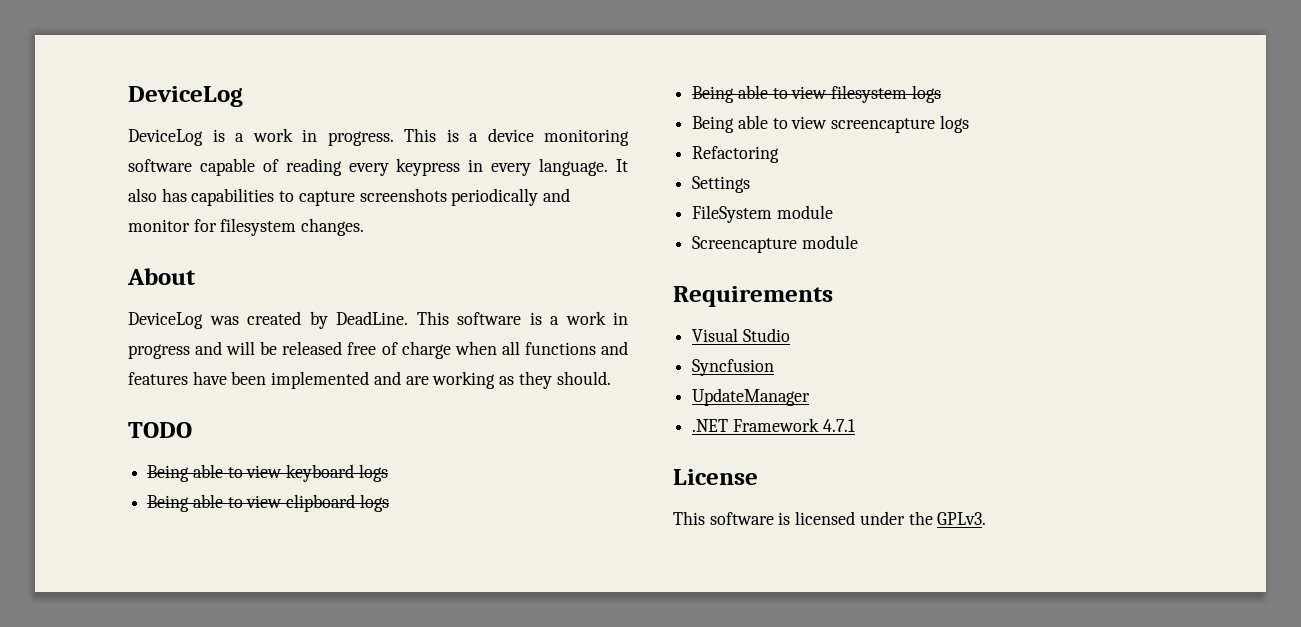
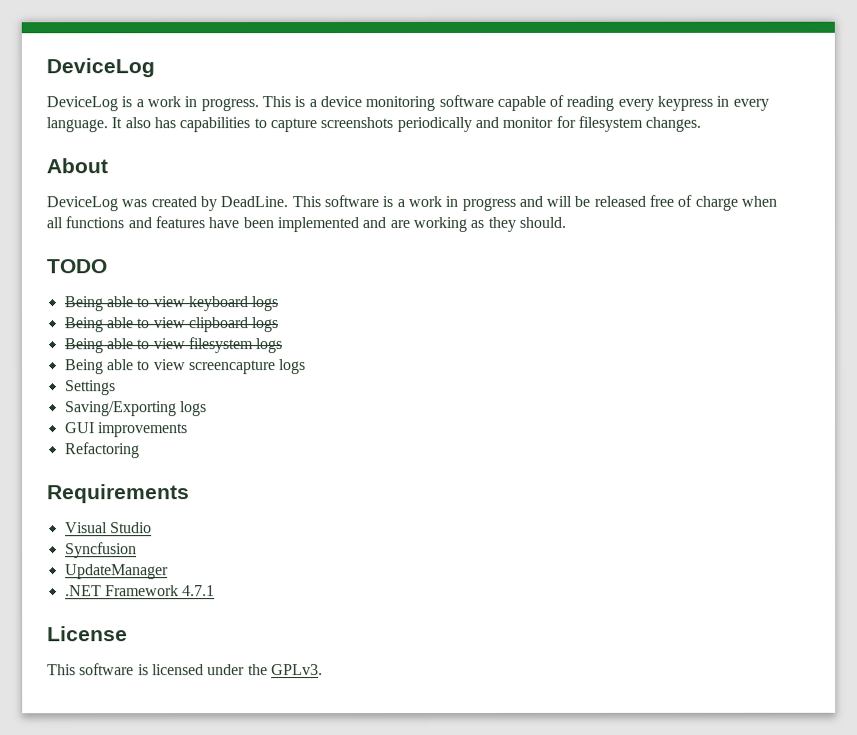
[692,146,780,163] // Refactoring -> (307, 367) none
[692,205,833,223] [692,235,858,253] FileSystem module // Screencapture module -> [64,401,207,417] [64,422,188,438] [64,442,140,459] Saving/Exporting logs // GUI improvements // Refactoring

